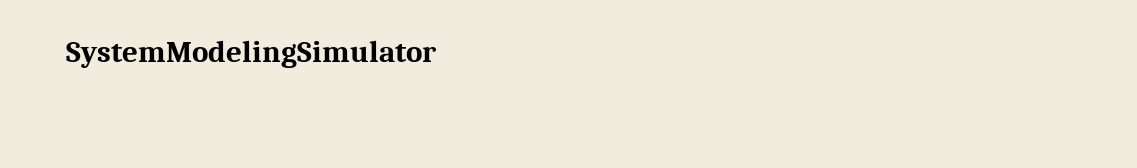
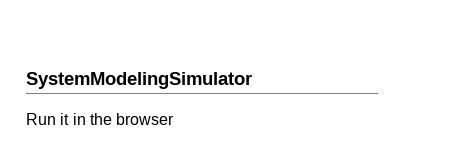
(437, 54) none -> [26,113,175,125] // Run it in the browser

